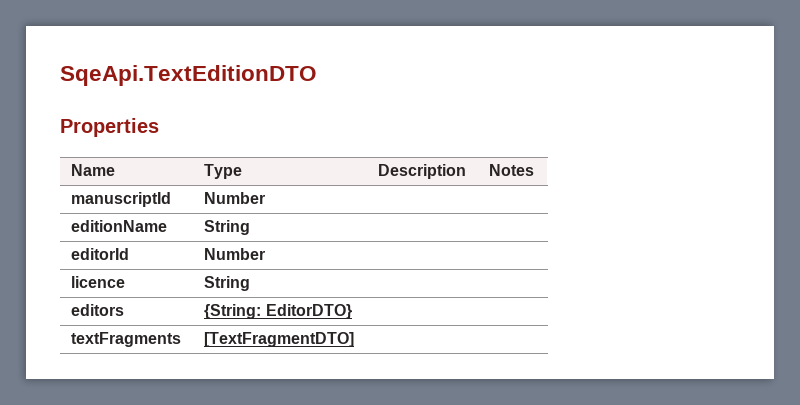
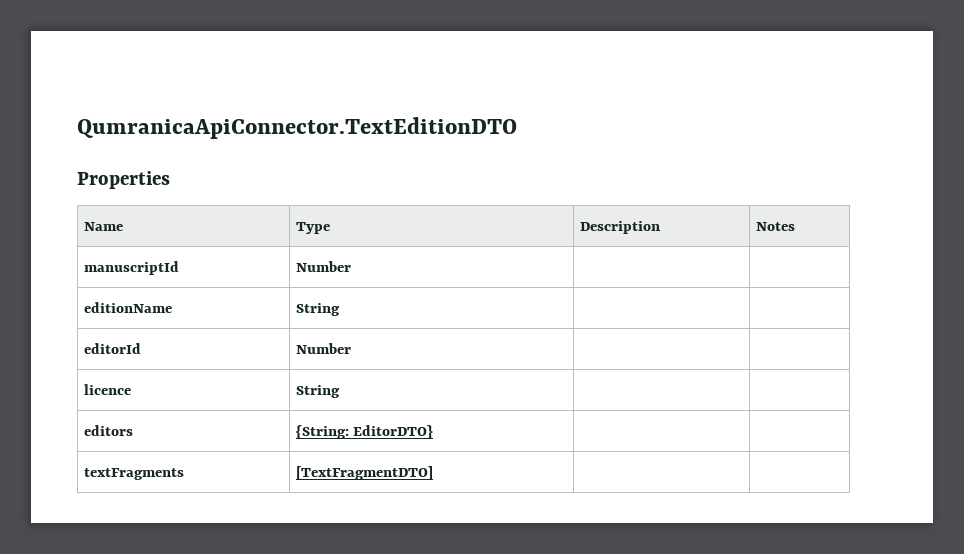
[60,65,317,86] SqeApi.TextEditionDTO -> [77,117,517,139] QumranicaApiConnector.TextEditionDTO

